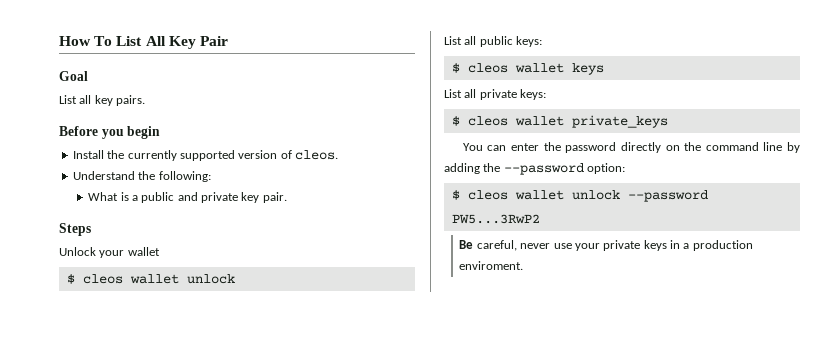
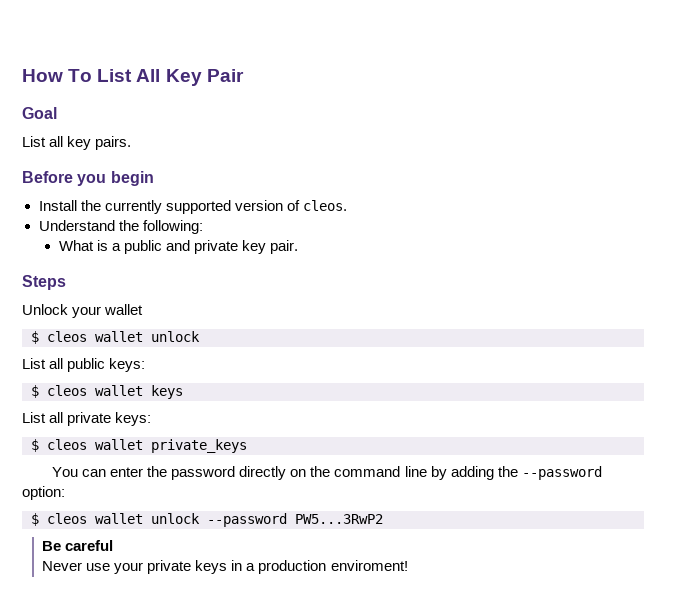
[476,240,551,251] careful, never -> [65,540,114,551] [42,561,83,571] careful // Never
[459,261,524,270] enviroment. -> [330,560,408,571] enviroment!

